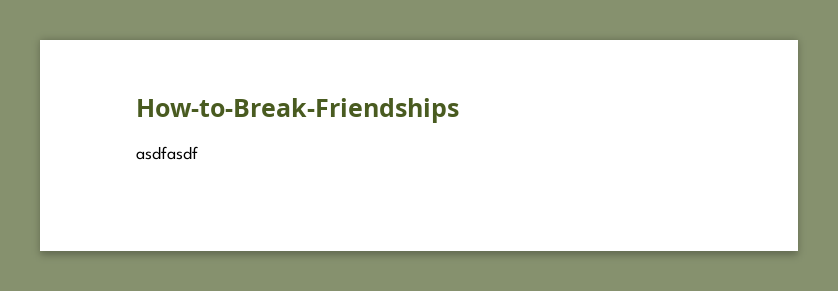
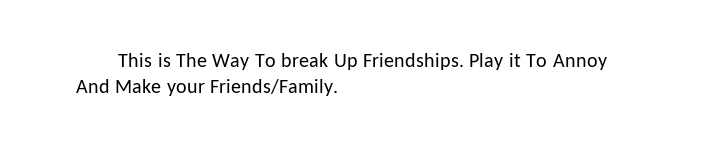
[136,98,459,123] [136,146,198,160] How-to-Break-Friendships // asdfasdf -> [118,53,607,70] [76,79,339,96] This is The Way To break Up Friendships. Play it To Annoy And Make your Friends/Family.

